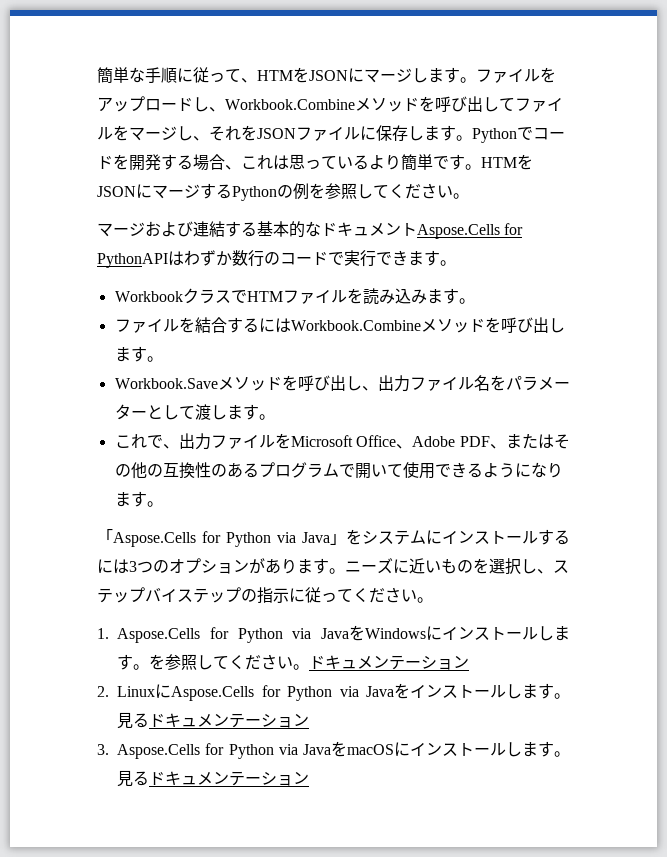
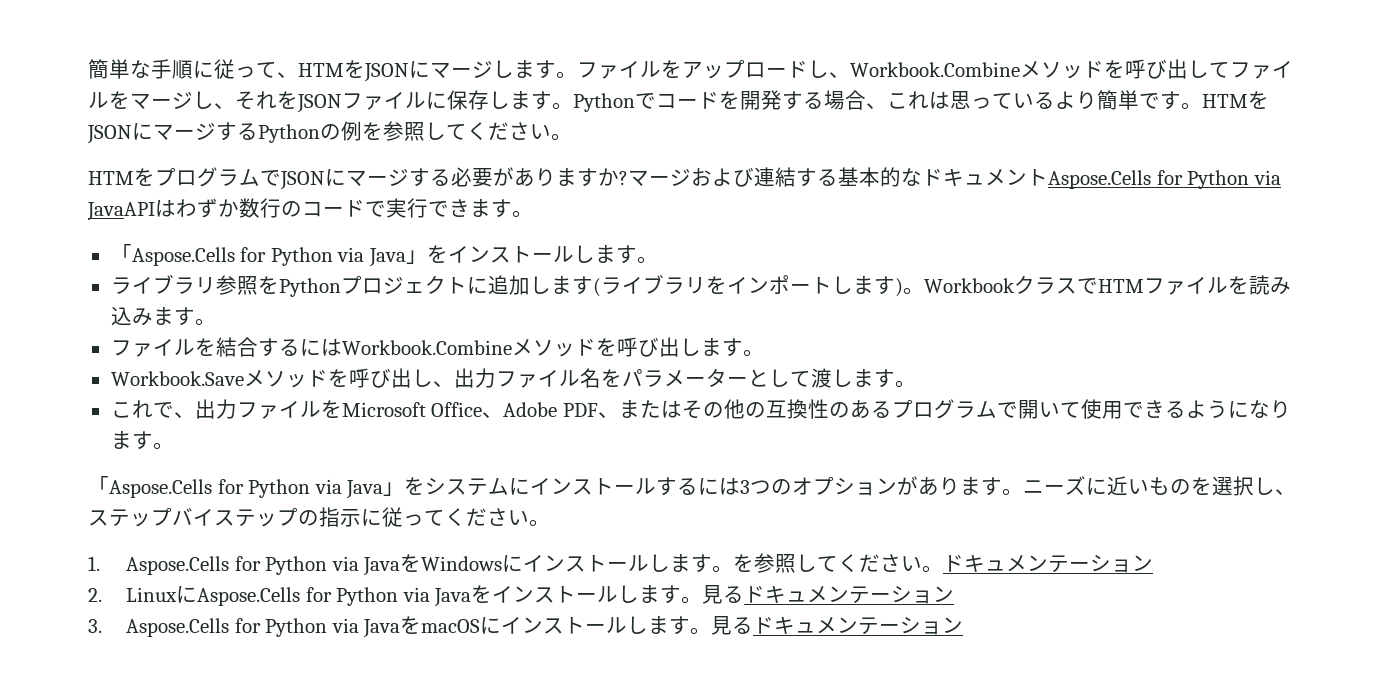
(469, 196) none -> [88,167,628,190] HTMをプログラムでJSONにマージする必要がありますか?
[97,253,168,268] PythonAPI -> [1187,170,1281,189] [87,202,155,221] Python via JavaAPI
(456, 263) none -> [110,244,658,267] [110,274,924,297] 「Aspose.Cells for Python via Java」をインストールします。 // ライブラリ参照をPythonプロジェクトに追加します(ライブラリをインポートします)。

